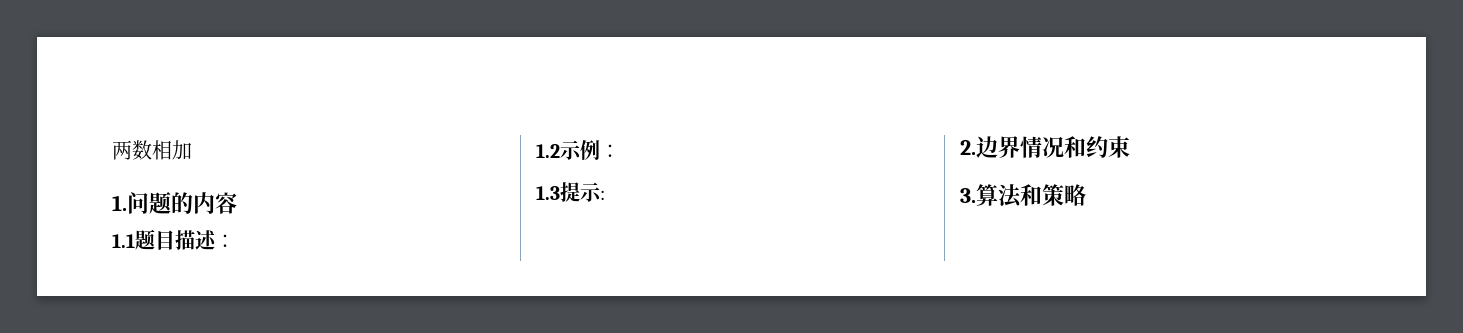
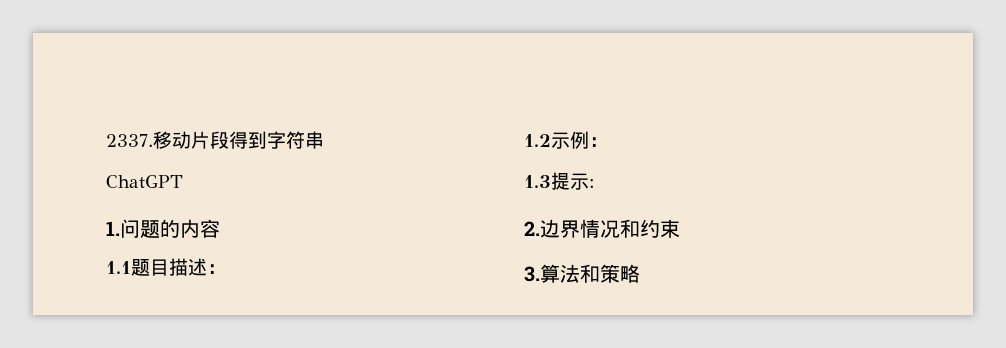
[112,140,192,160] 两数相加 -> [106,131,324,149] [106,175,183,188] 2337.移动片段得到字符串 // ChatGPT

